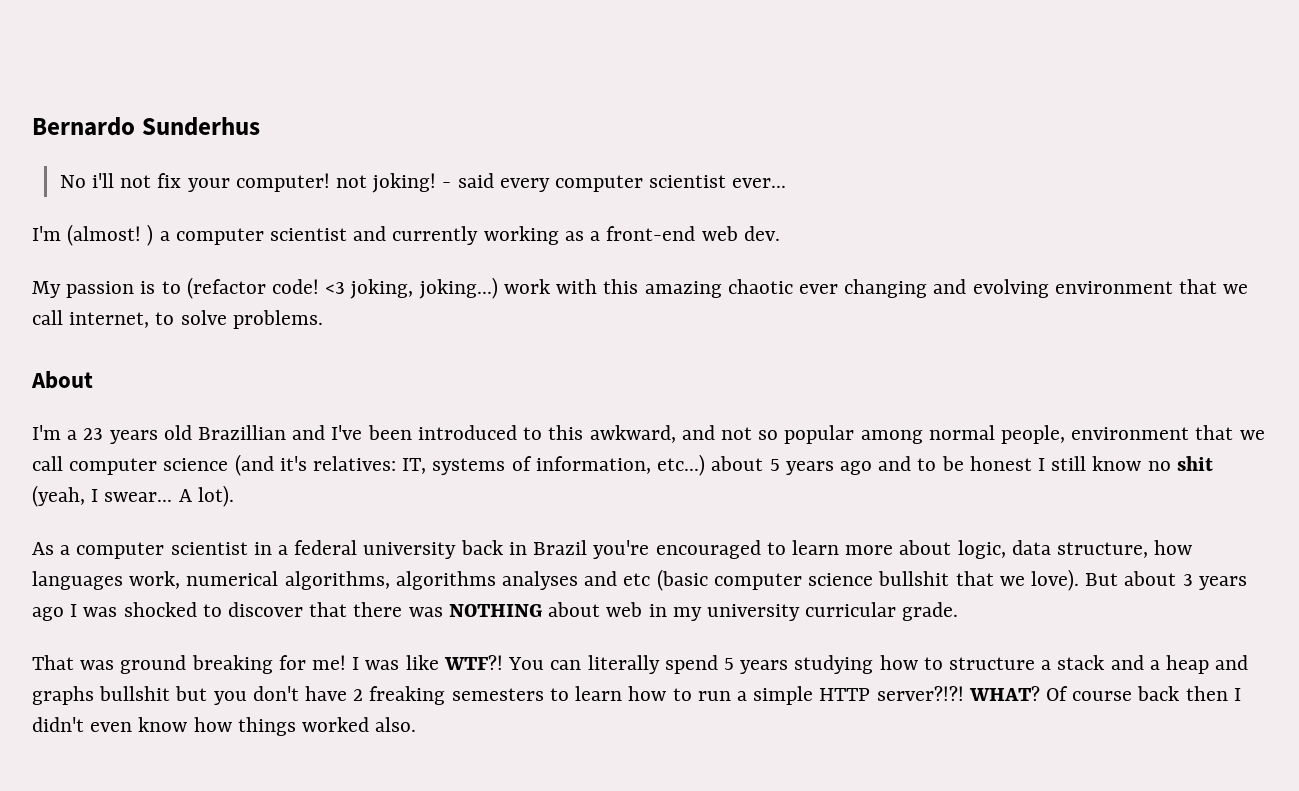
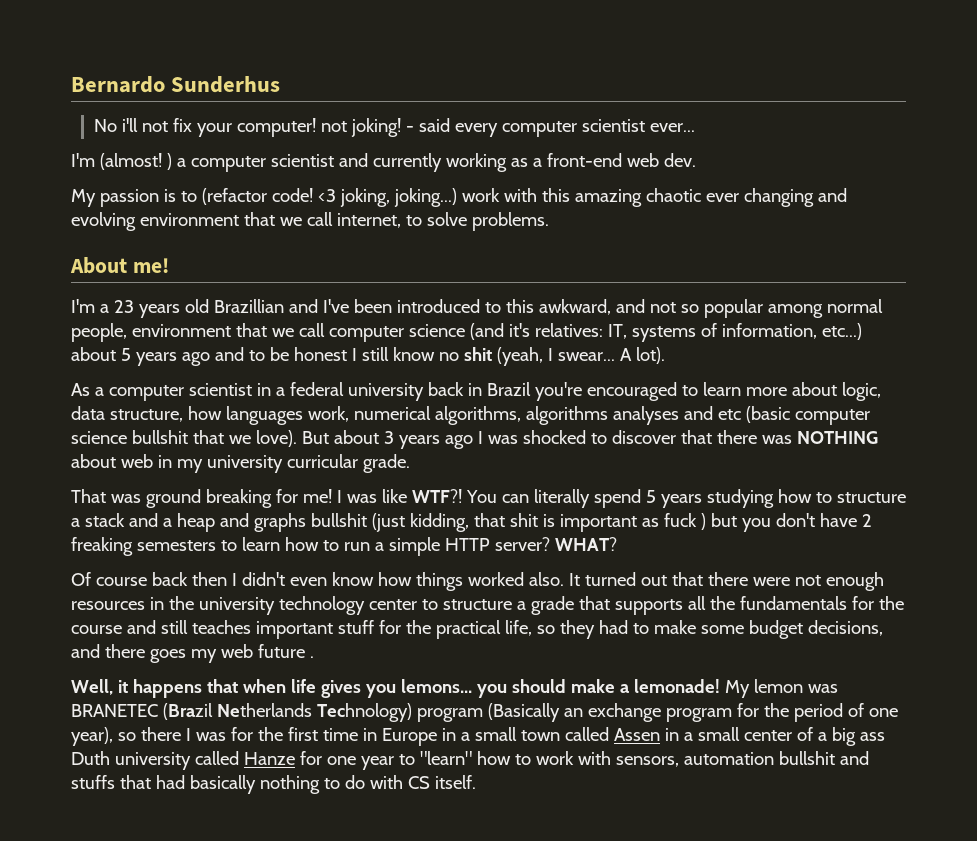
(93, 380) none -> [132,258,169,273] me!
(171, 693) none -> [371,513,706,532] (just kidding, that shit is important as fuck )
[876,686,964,701] server?!?! -> [494,537,550,551] server?
(1040, 693) none -> (617, 544) //
(417, 724) none -> [568,572,884,591] [71,596,904,615] [71,620,883,639] [71,644,314,663] [71,679,838,698] [71,703,898,722] [71,727,885,746] [71,751,869,770] [71,775,476,794] It turned out that there were not enough resources in the university technology center to structure a grade that supports all the fundamentals for the course and still teaches important stuff for the practical life, so they had to make some budget decisions, and there goes my web future . // Well, it happens that when life gives you lemons... you should make a lemonade! My lemon was BRANETEC (Brazil Netherlands Technology) program (Basically an exchange program for the period of one year), so there I was for the first time in Europe in a small town called Assen in a small center of a big ass Duth university called Hanze for one year to "learn" how to work with sensors, automation bullshit and stuffs that had basically nothing to do with CS itself.

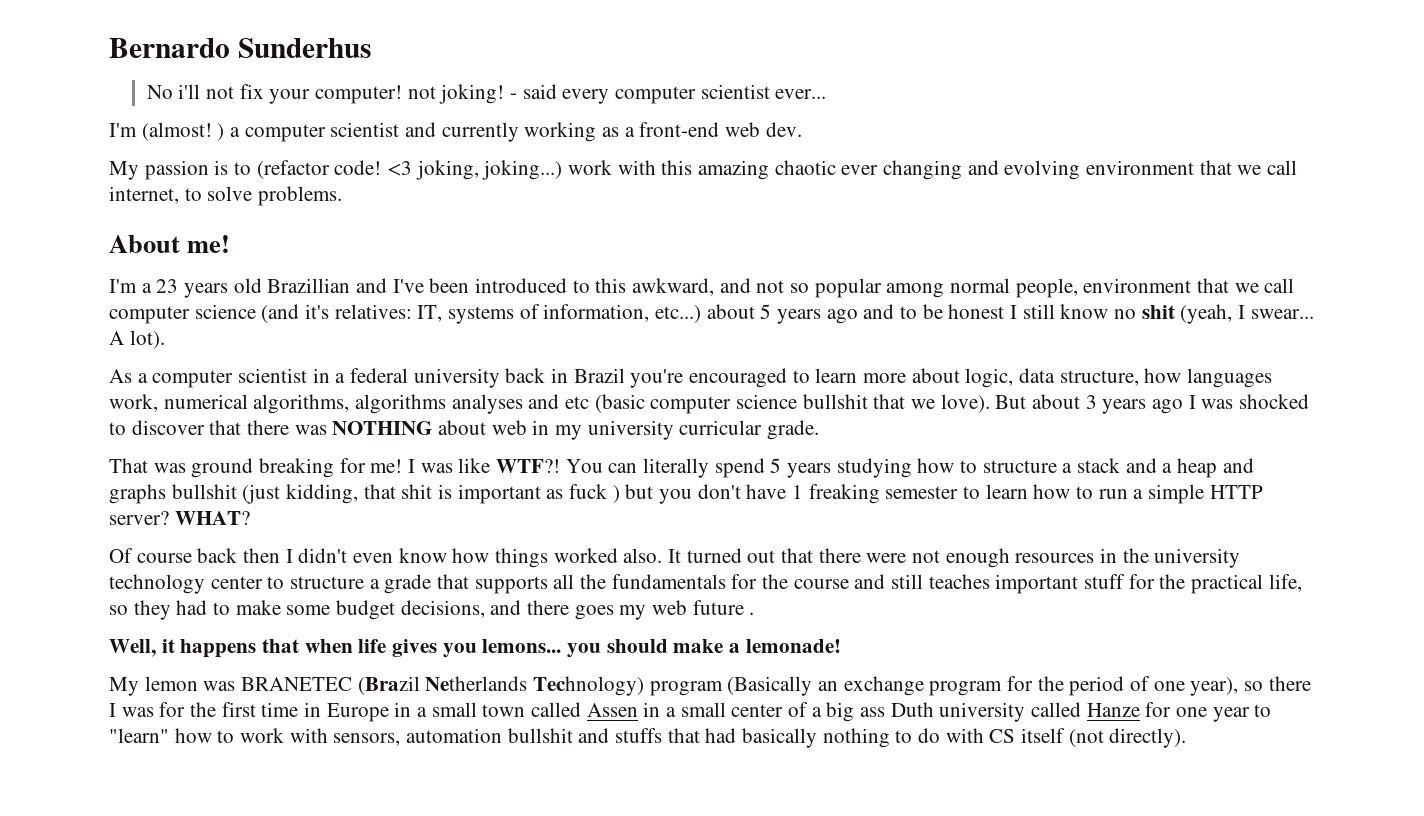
[861,514,872,527] [71,537,216,556] 2 freaking semesters -> [792,484,959,504] 1 freaking semester
(720, 686) none -> (841, 646) //
[434,775,476,789] itself. -> [1021,728,1187,748] itself (not directly).

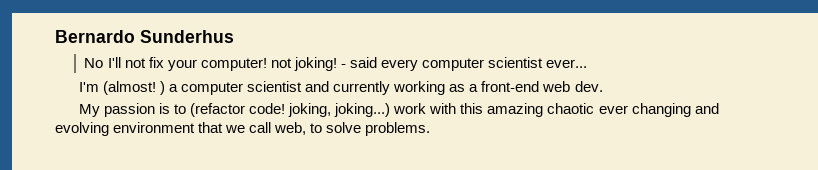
[178,84,201,99] i'll -> [107,57,121,68] I'll
[387,161,413,176] <3 -> (286, 108) none
[109,186,179,204] internet, -> [274,122,307,135] web,
[109,235,231,253] [109,278,1295,298] [109,304,1314,324] [109,330,165,349] [109,368,1273,388] [109,394,1310,414] [109,420,820,440] [109,458,1254,478] [109,484,1263,504] [109,511,250,525] [109,548,1241,568] [109,574,1302,594] [109,600,755,620] [109,639,841,658] [109,676,1311,696] [109,702,1272,722] [109,728,1187,748] // About me! // I'm a 23 years old Brazillian and I've been introduced to this awkward, and not so popular among normal people, environment that we call computer science (and it's relatives: IT, systems of information, etc...) about 5 years ago and to be honest I still know no shit (yeah, I swear... A lot). // As a computer scientist in a federal university back in Brazil you're encouraged to learn more about logic, data structure, how languages work, numerical algorithms, algorithms analyses and etc (basic computer science bullshit that we love). But about 3 years ago I was shocked to discover that there was NOTHING about web in my university curricular grade. // That was ground breaking for me! I was like WTF?! You can literally spend 5 years studying how to structure a stack and a heap and graphs bullshit (just kidding, that shit is important as fuck ) but you don't have 1 freaking semester to learn how to run a simple HTTP server? WHAT? // Of course back then I didn't even know how things worked also. It turned out that there were not enough resources in the university technology center to structure a grade that supports all the fundamentals for the course and still teaches important stuff for the practical life, so they had to make some budget decisions, and there goes my web future . // Well, it happens that when life gives you lemons... you should make a lemonade! // My lemon was BRANETEC (Brazil Netherlands Technology) program (Basically an exchange program for the period of one year), so there I was for the first time in Europe in a small town called Assen in a small center of a big ass Duth university called Hanze for one year to "learn" how to work with sensors, automation bullshit and stuffs that had basically nothing to do with CS itself (not directly). -> (431, 129) none

